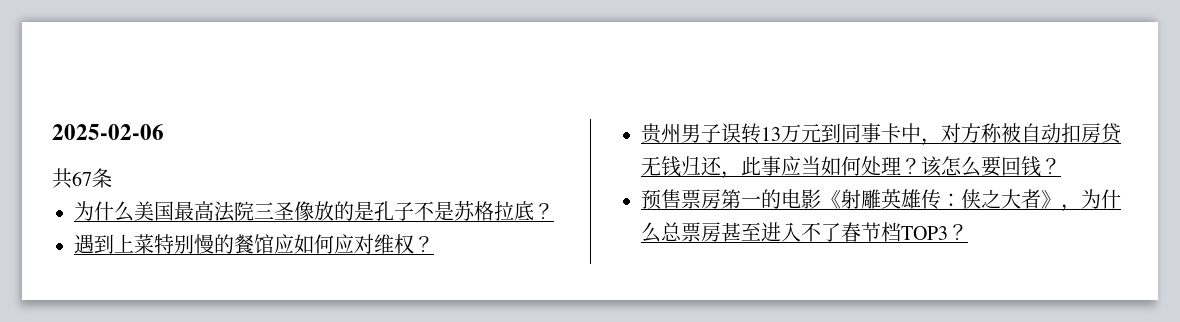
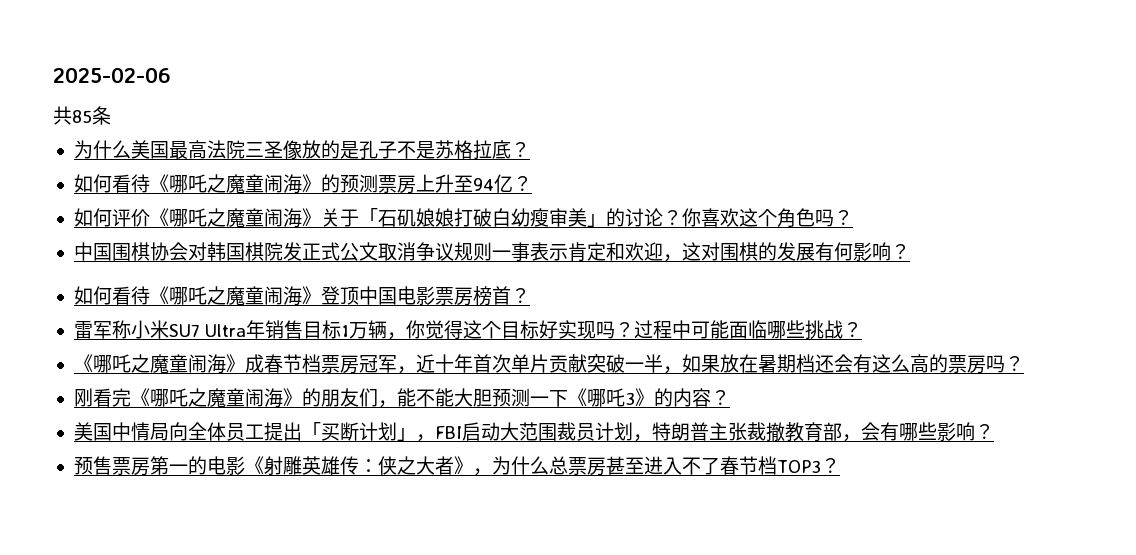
[72,171,92,186] 67 -> [72,110,92,123] 85
[74,234,434,254] [641,123,1122,146] [641,156,1041,179] 遇到上菜特别慢的餐馆应如何应对维权？ // 贵州男子误转13万元到同事卡中，对方称被自动扣房贷无钱归还，此事应当如何处理？该怎么要回钱 -> [73,174,532,194] [73,208,853,228] [73,242,910,262] [73,286,530,306] [73,320,863,340] [73,354,1024,374] [73,388,730,408] [73,422,975,442] 如何看待《哪吒之魔童闹海》的预测票房上升至94亿？ // 如何评价《哪吒之魔童闹海》关于「石矶娘娘打破白幼瘦审美」的讨论？你喜欢这个角色吗？ // 中国围棋协会对韩国棋院发正式公文取消争议规则一事表示肯定和欢迎，这对围棋的发展有何影响？ // 如何看待《哪吒之魔童闹海》登顶中国电影票房榜首？ // 雷军称小米SU7 Ultra年销售目标1万辆，你觉得这个目标好实现吗？过程中可能面临哪些挑战？ // 《哪吒之魔童闹海》成春节档票房冠军，近十年首次单片贡献突破一半，如果放在暑期档还会有这么高的票房吗？ // 刚看完《哪吒之魔童闹海》的朋友们，能不能大胆预测一下《哪吒3》的内容？ // 美国中情局向全体员工提出「买断计划」，FBI启动大范围裁员计划，特朗普主张裁撤教育部，会有哪些影响

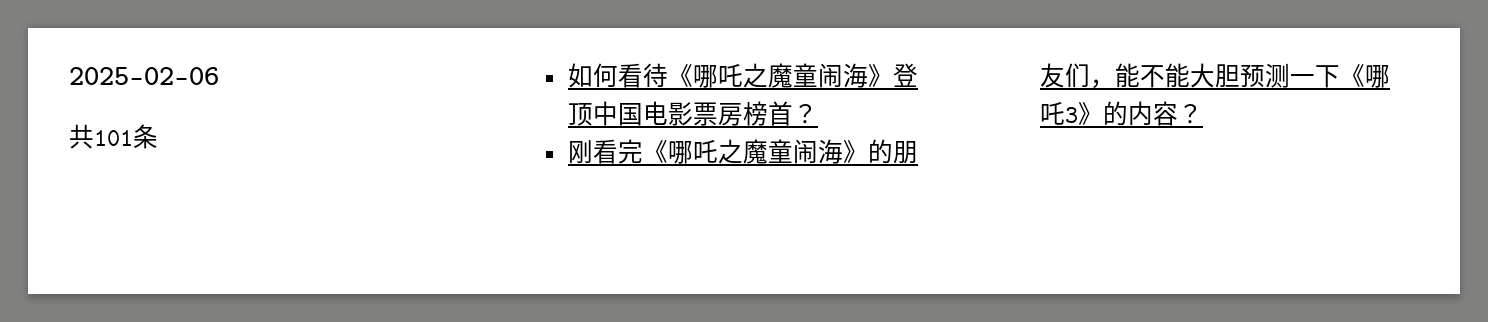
[72,110,92,123] 85 -> [94,130,133,146] 101
[73,140,530,160] [73,174,532,194] [73,208,853,228] [73,242,910,262] // 为什么美国最高法院三圣像放的是孔子不是苏格拉底？ // 如何看待《哪吒之魔童闹海》的预测票房上升至94亿？ // 如何评价《哪吒之魔童闹海》关于「石矶娘娘打破白幼瘦审美」的讨论？你喜欢这个角色吗？ // 中国围棋协会对韩国棋院发正式公文取消争议规则一事表示肯定和欢迎，这对围棋的发展有何影响？ -> (158, 136) none
[73,320,863,340] [73,354,1024,374] // 雷军称小米SU7 Ultra年销售目标1万辆，你觉得这个目标好实现吗？过程中可能面临哪些挑战？ // 《哪吒之魔童闹海》成春节档票房冠军，近十年首次单片贡献突破一半，如果放在暑期档还会有这么高的票房吗？ -> (818, 114) none
[73,422,994,442] [73,456,840,476] // 美国中情局向全体员工提出「买断计划」，FBI启动大范围裁员计划，特朗普主张裁撤教育部，会有哪些影响？ // 预售票房第一的电影《射雕英雄传：侠之大者》，为什么总票房甚至进入不了春节档TOP3？ -> (1203, 114) none

